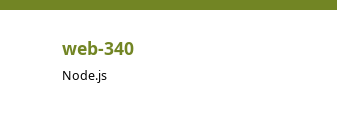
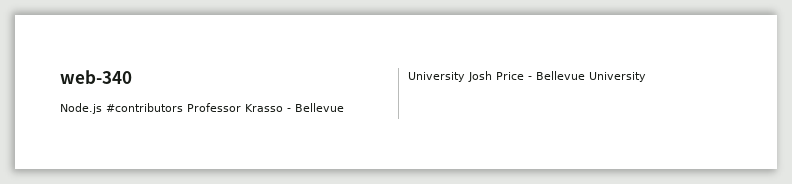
(107, 76) none -> [106,103,344,112] [408,71,646,82] #contributors Professor Krasso - Bellevue University Josh Price - Bellevue University

